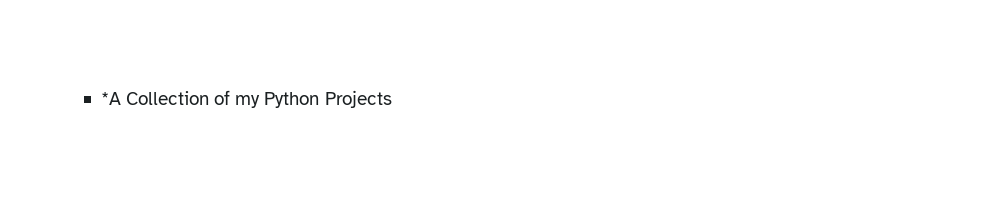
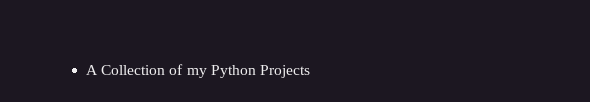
[100,92,121,105] *A -> [86,65,99,75] A

